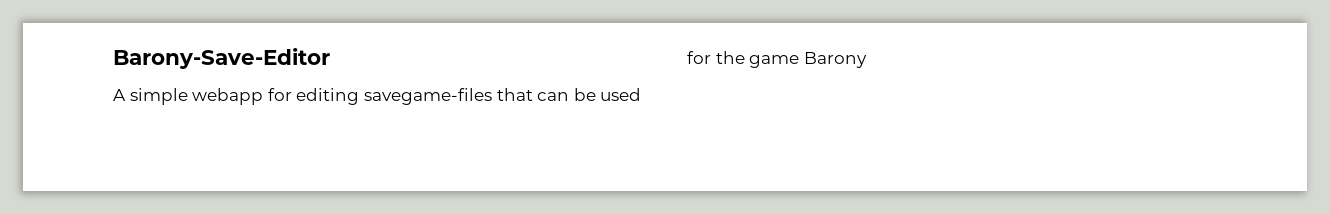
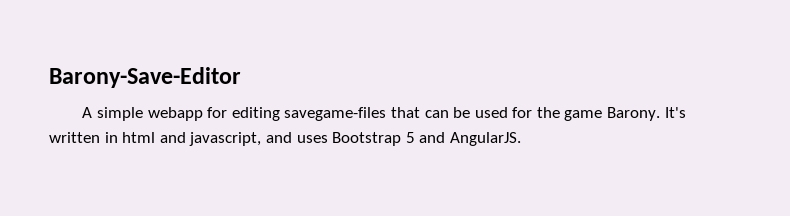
[803,52,867,68] Barony -> [607,107,686,121] [49,132,521,146] Barony. It's written in html and javascript, and uses Bootstrap 5 and AngularJS.

